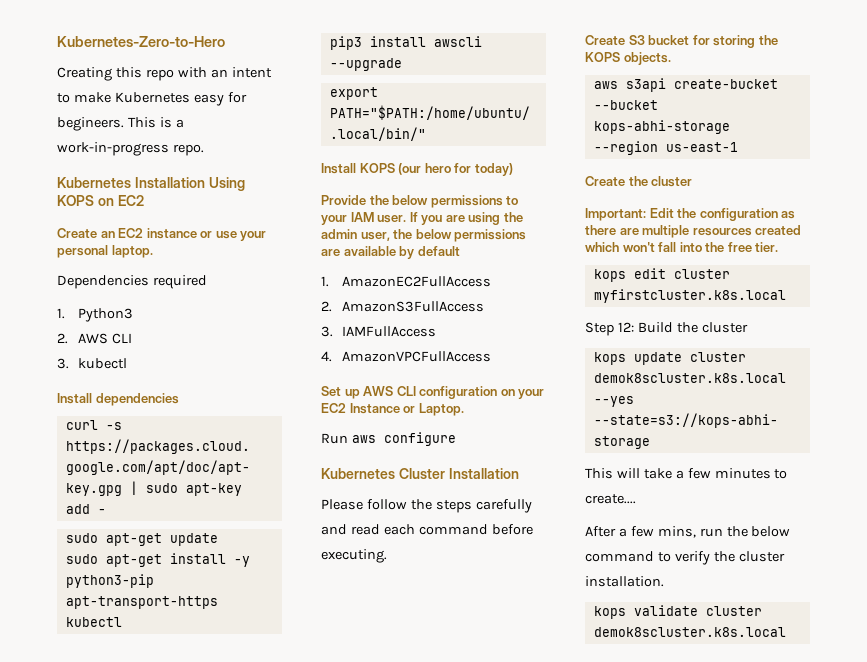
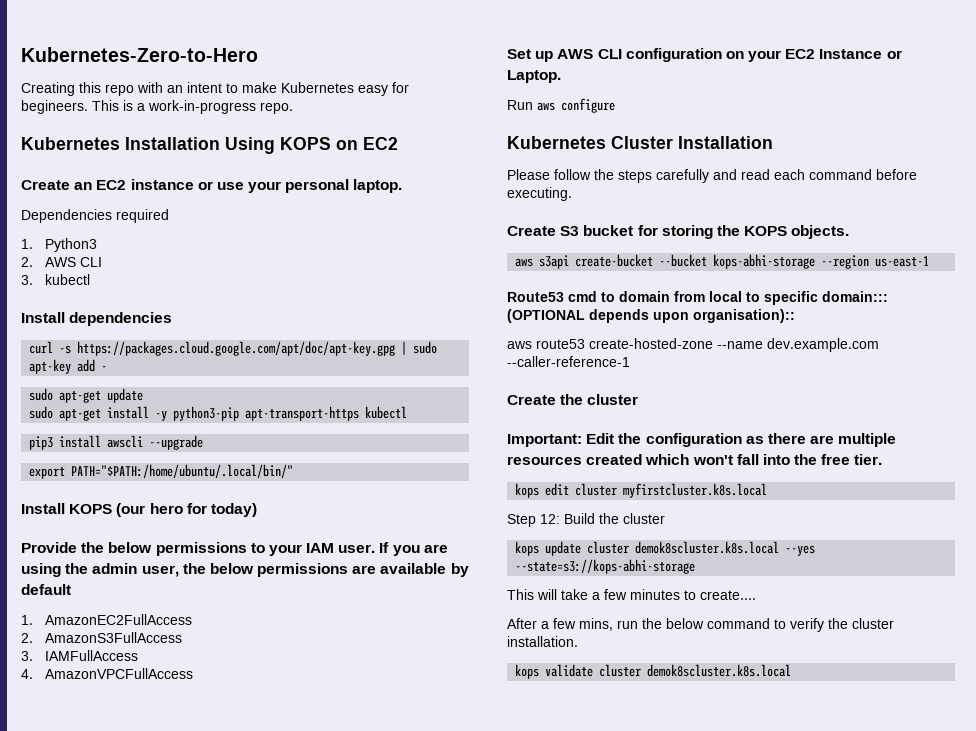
(738, 147) none -> [507,291,888,305] [507,309,795,323] [507,338,879,352] [507,356,630,367] // Route53 cmd to domain from local to specific domain::: (OPTIONAL depends upon organisation):: // aws route53 create-hosted-zone --name dev.example.com --caller-reference-1

